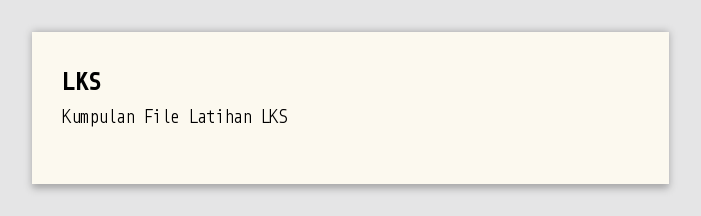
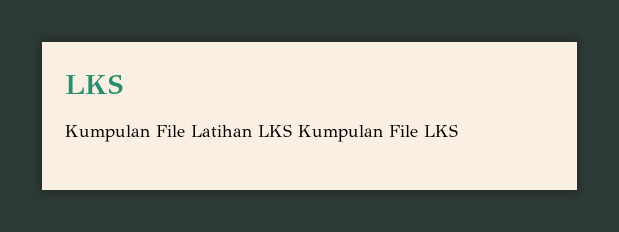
(287, 116) none -> [298,124,458,142] Kumpulan File LKS

